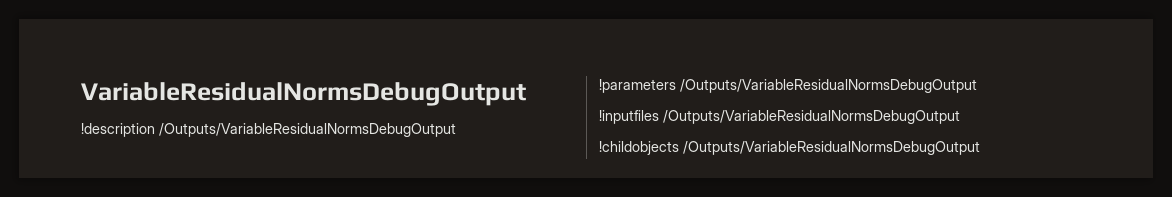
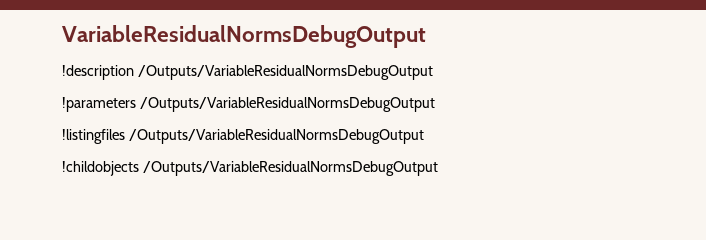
[599,110,659,124] !inputfiles -> [62,129,125,144] !listingfiles

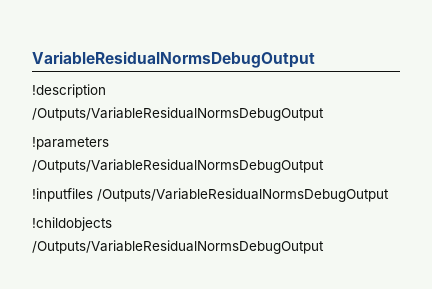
[62,129,125,144] !listingfiles -> [32,188,93,202] !inputfiles

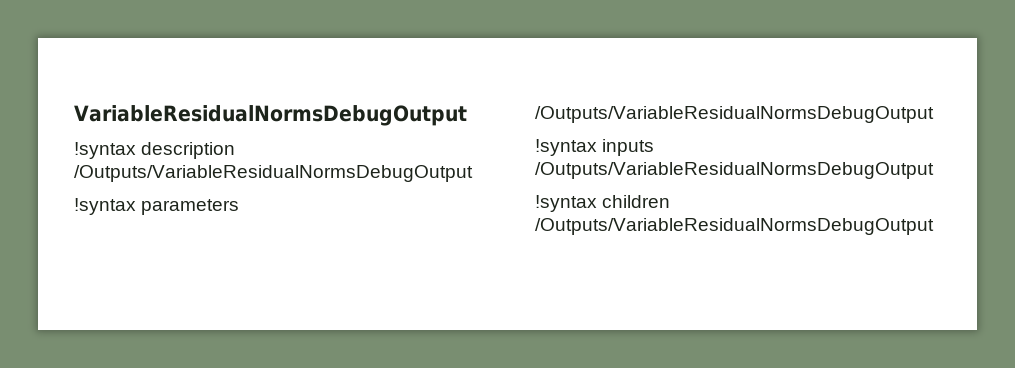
[32,84,106,98] [32,107,324,121] [32,137,109,150] [32,159,324,173] [32,188,389,202] [32,217,112,231] !description /Outputs/VariableResidualNormsDebugOutput // !parameters /Outputs/VariableResidualNormsDebugOutput // !inputfiles /Outputs/VariableResidualNormsDebugOutput // !childobjects -> [74,142,236,159] [74,165,473,182] [74,198,240,215] [535,106,934,123] [535,139,655,156] [535,162,934,179] [535,195,671,212] !syntax description /Outputs/VariableResidualNormsDebugOutput // !syntax parameters /Outputs/VariableResidualNormsDebugOutput // !syntax inputs /Outputs/VariableResidualNormsDebugOutput // !syntax children

